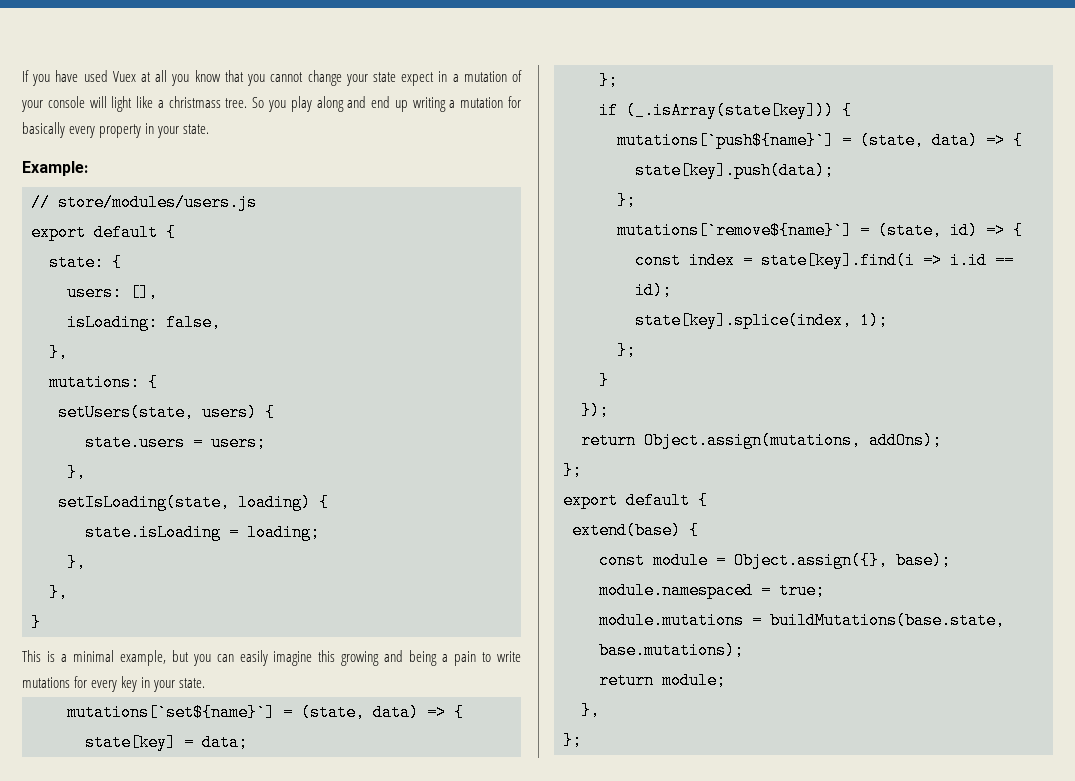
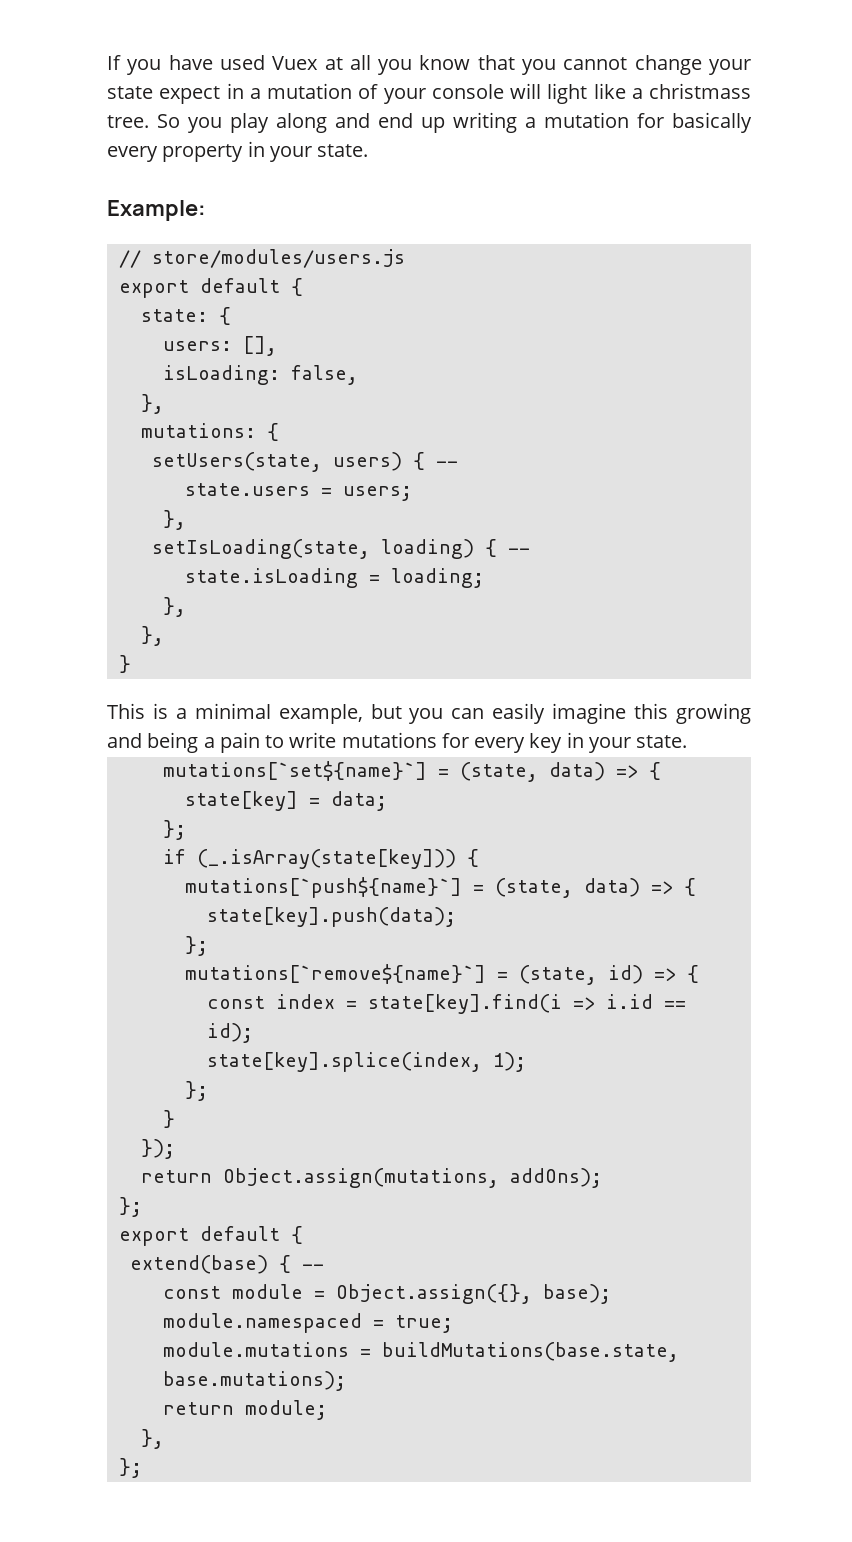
(275, 412) none -> [435,461,458,467] --
(329, 502) none -> [507,548,530,554] --
(699, 530) none -> [301,1264,324,1270] --

